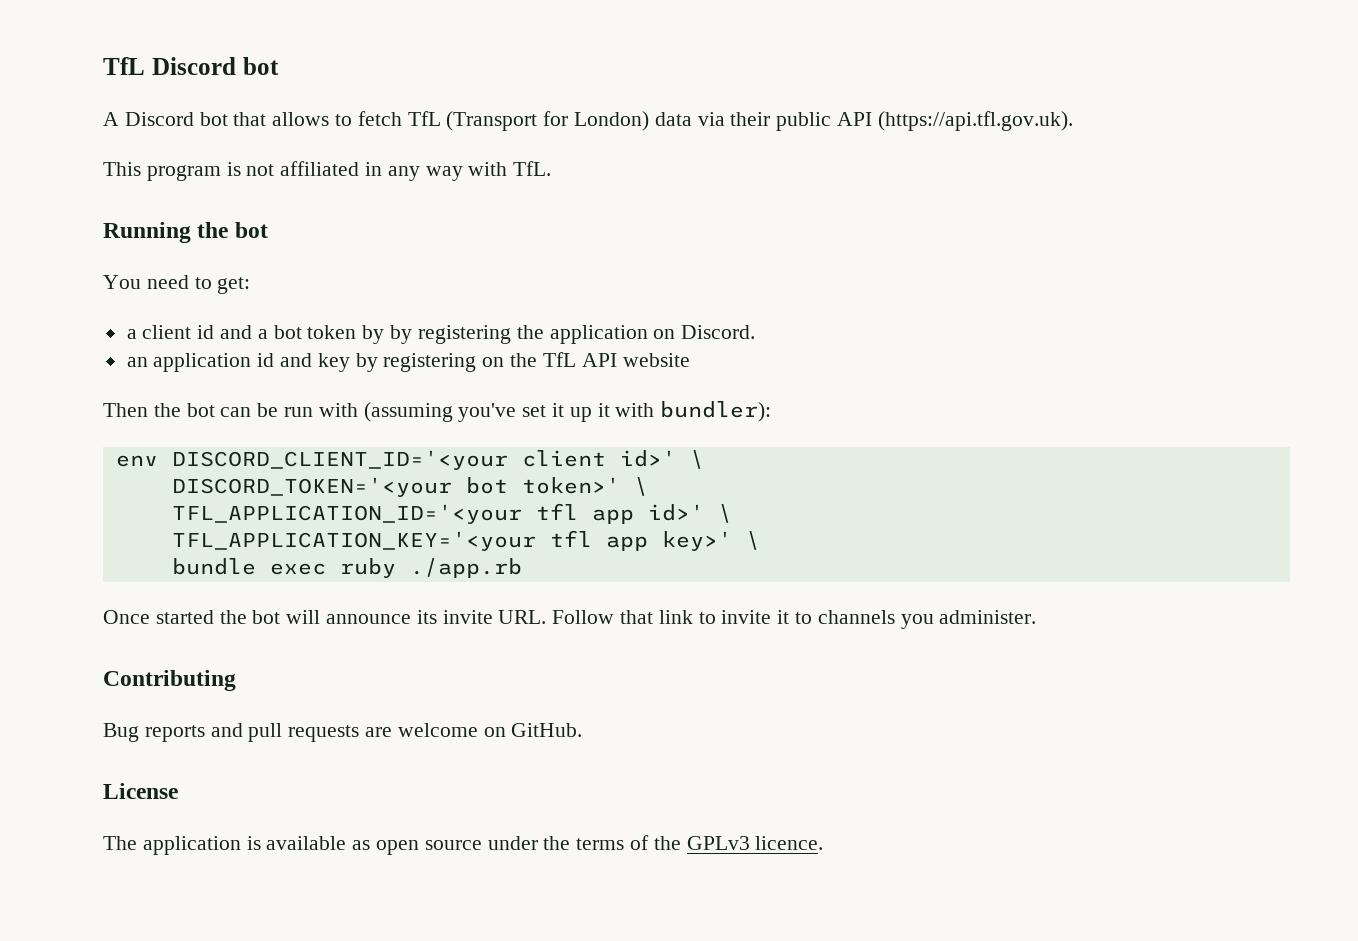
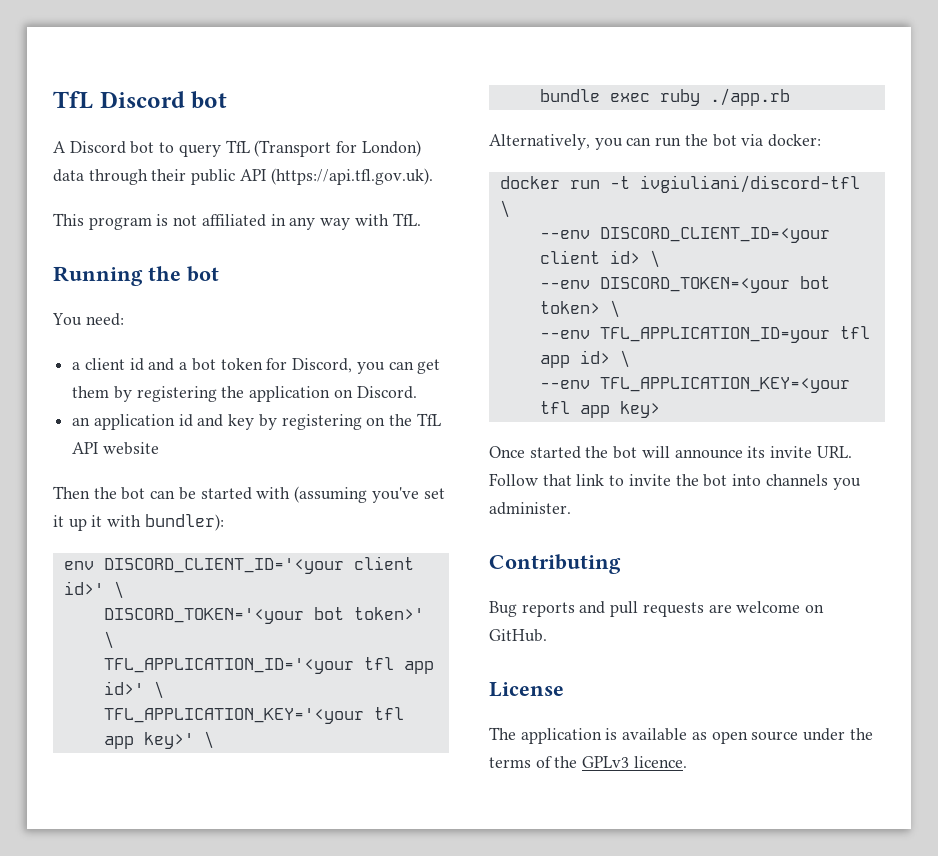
[233,111,402,126] that allows to fetch -> [159,142,221,157] to query
[697,112,725,126] via -> [88,169,148,185] through
[146,275,251,294] need to get: -> [85,313,124,326] need:
[362,325,385,344] by -> [266,358,441,374] [72,386,110,398] for Discord, you can get them
[284,407,314,417] run -> [200,487,252,500] started
(522, 568) none -> [489,134,822,150] [499,175,860,193] [499,200,510,218] [539,227,830,243] [539,250,660,268] [539,276,830,293] [539,300,620,318] [539,326,870,343] [539,350,630,368] [539,377,850,393] [539,401,660,418] // Alternatively, you can run the bot via docker: // docker run -t ivgiuliani/discord-tfl \ // --env DISCORD_CLIENT_ID=<your client id> \ // --env DISCORD_TOKEN=<your bot token> \ // --env TFL_APPLICATION_ID=your tfl app id> \ // --env TFL_APPLICATION_KEY=<your tfl app key>
[777,610,813,624] it to -> [675,474,762,487] the bot into

